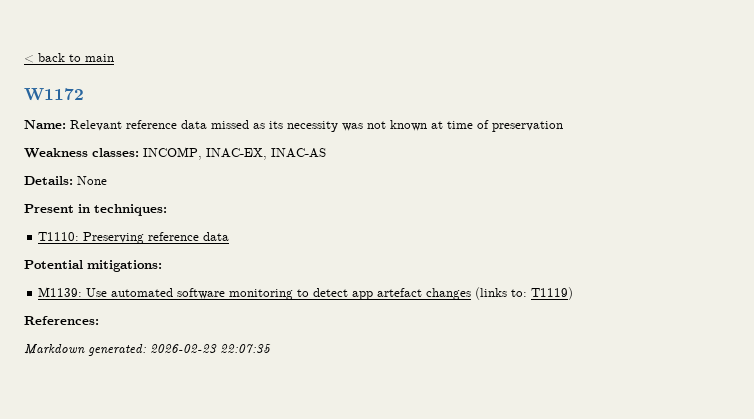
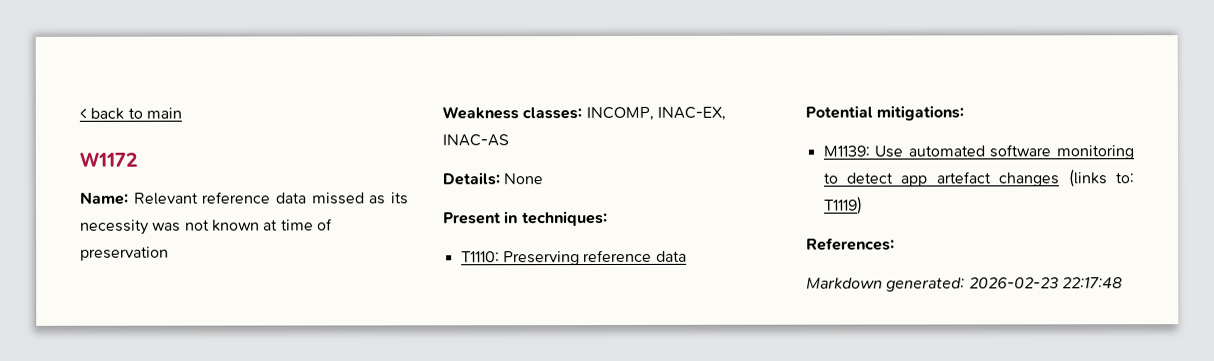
[220,344,271,353] 22:07:35 -> [1061,277,1123,289] 22:17:48

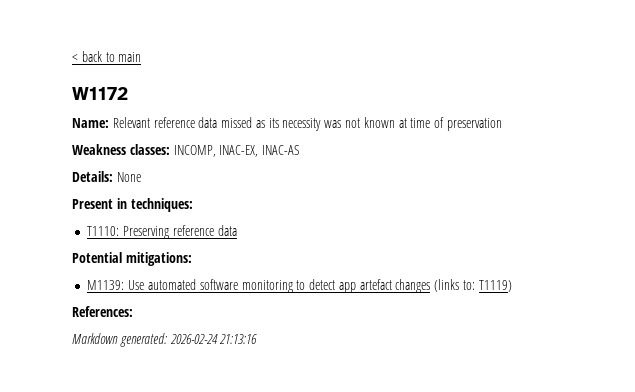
[968,277,1123,289] 2026-02-23 22:17:48 -> [169,334,258,344] 2026-02-24 21:13:16

